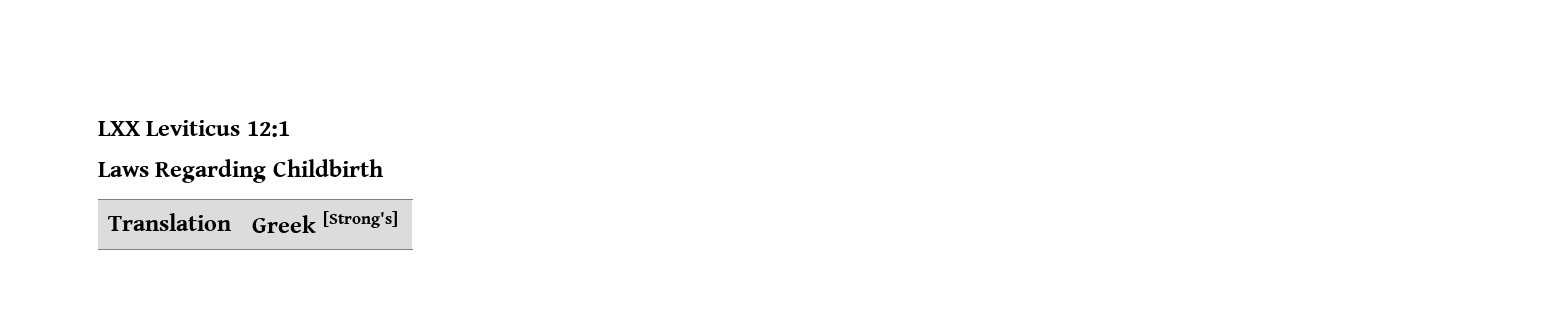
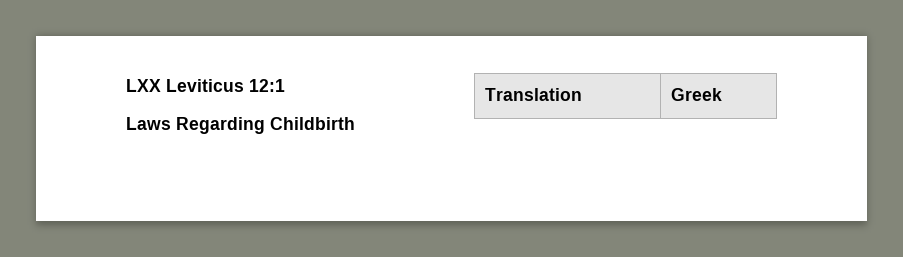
[322,211,398,228] [Strong's] -> (723, 94) none

